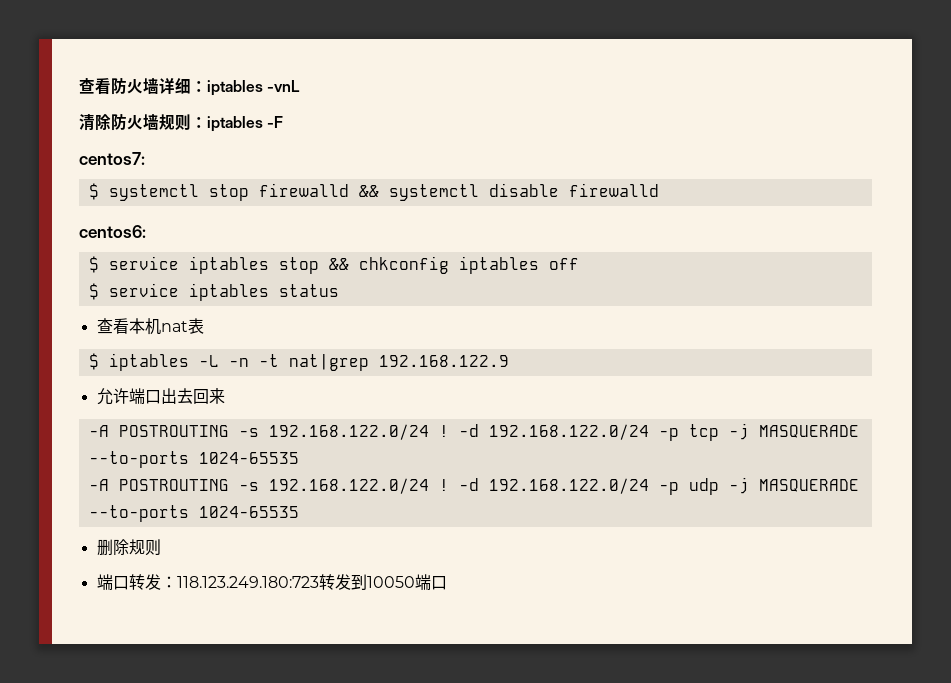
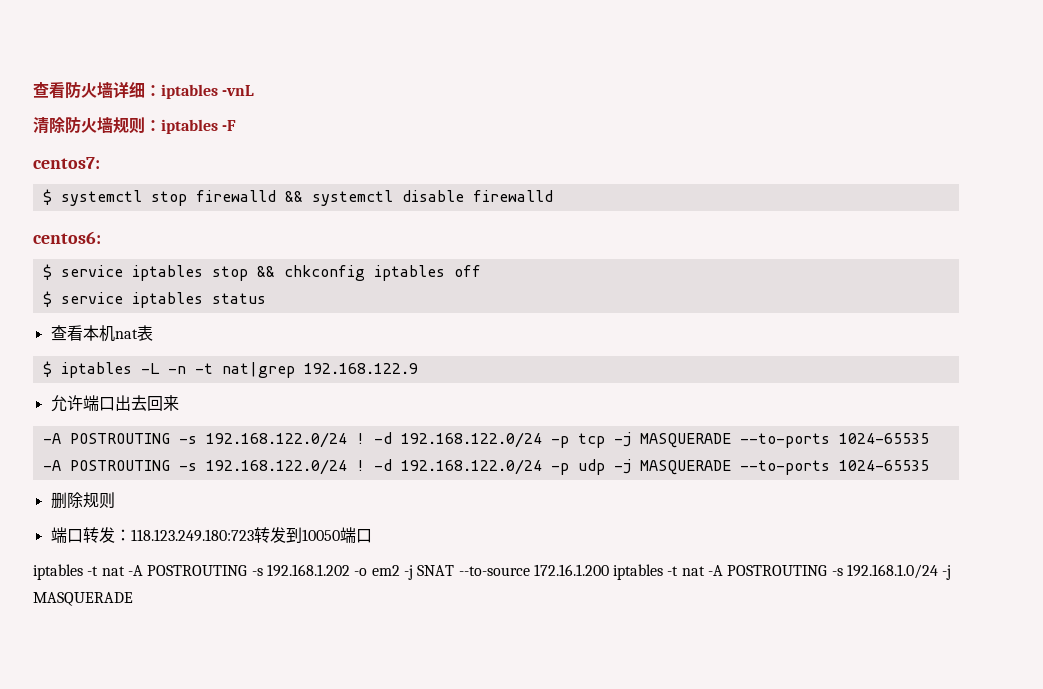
(447, 583) none -> [33,564,952,580] [33,592,133,606] // iptables -t nat -A POSTROUTING -s 192.168.1.202 -o em2 -j SNAT --to-source 172.16.1.200 iptables -t nat -A POSTROUTING -s 192.168.1.0/24 -j MASQUERADE

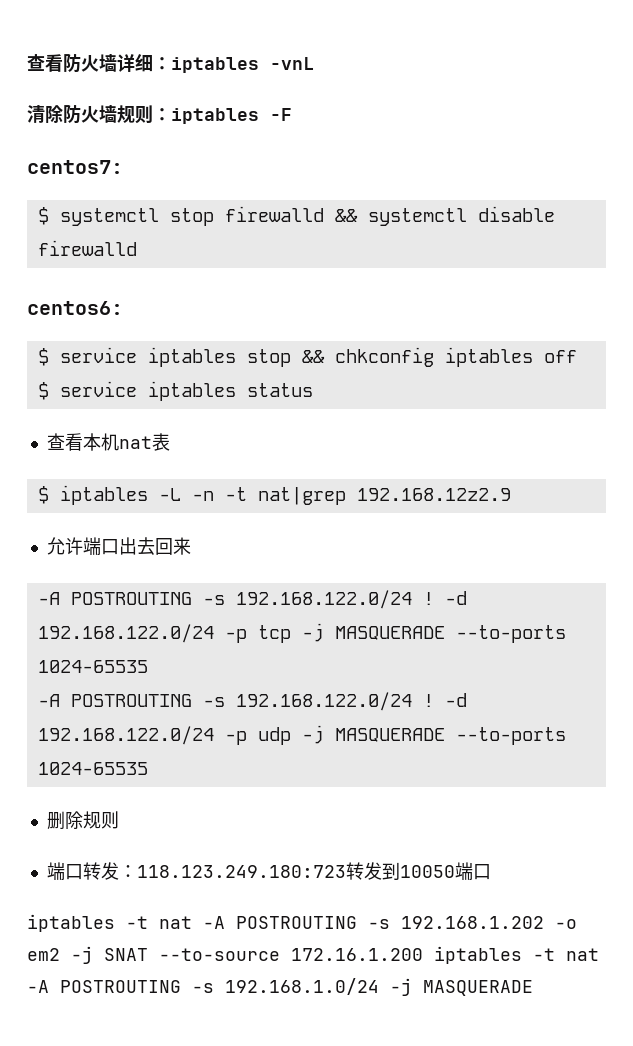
[303,363,418,374] 192.168.122.9 -> [356,488,511,501] 192.168.12z2.9

